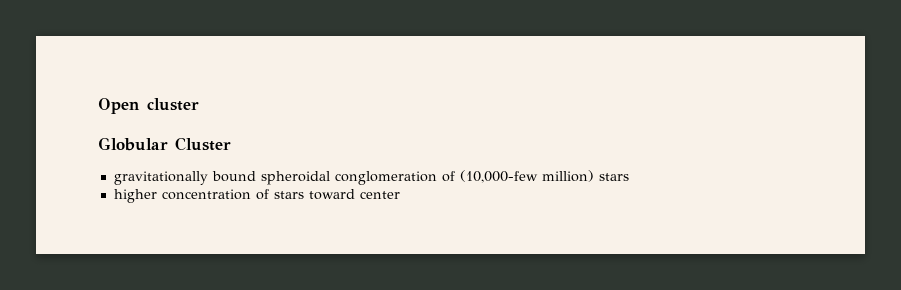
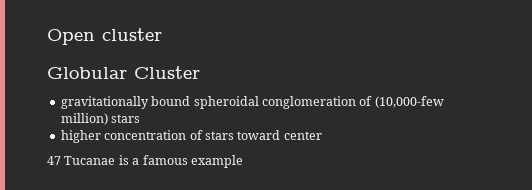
(400, 195) none -> [47,155,243,168] // 47 Tucanae is a famous example

